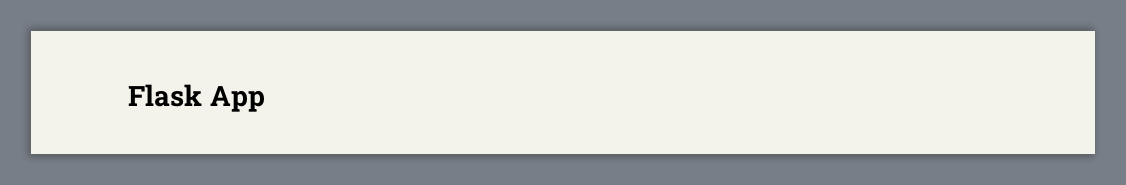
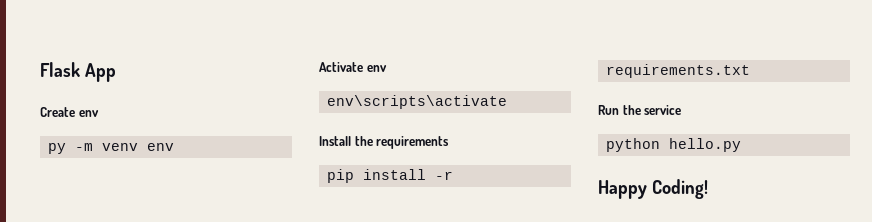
(265, 99) none -> [40,107,99,117] [47,143,174,154] [319,62,387,72] [326,95,507,109] [319,136,450,149] [326,169,453,183] [605,64,750,78] [598,105,682,115] [605,138,741,152] [598,179,708,199] // Create env // py -m venv env // Activate env // env\scripts\activate // Install the requirements // pip install -r requirements.txt // Run the service // python hello.py // Happy Coding!

